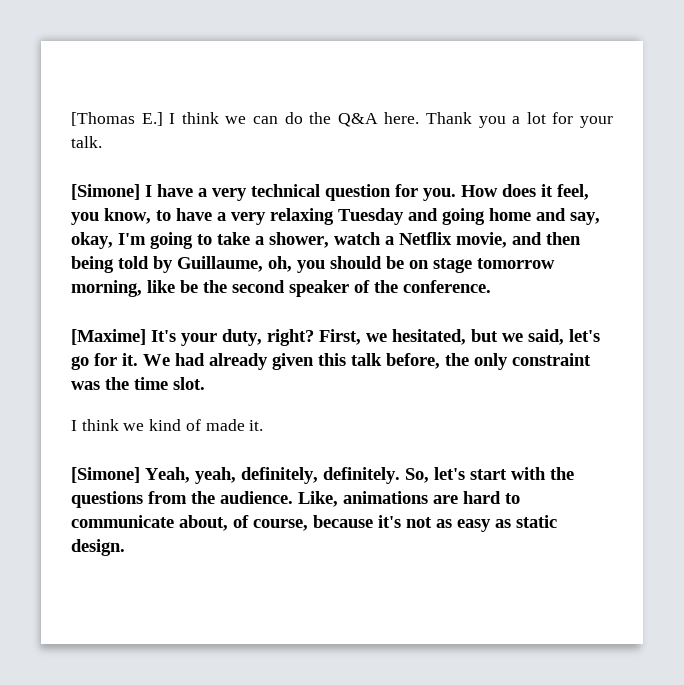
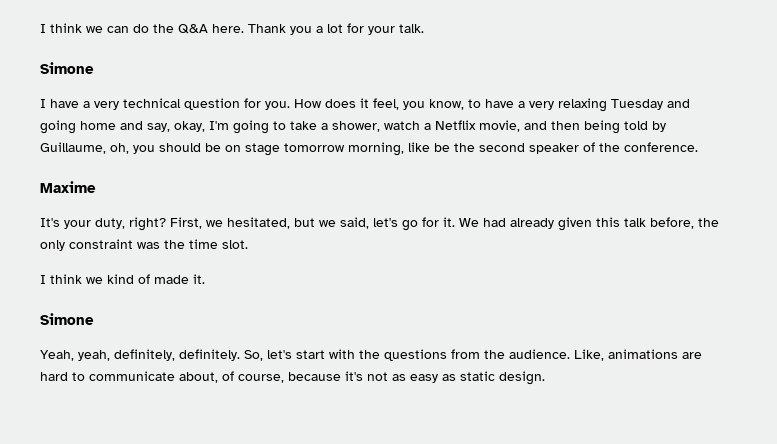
[71,112,163,126] [Thomas E.] -> (40, 28) none
[71,184,140,200] [Simone] -> [40,62,94,74] Simone //
[71,329,146,345] [Maxime] -> [40,181,96,193] Maxime //
[71,467,140,483] [Simone] -> [40,313,94,325] Simone //

